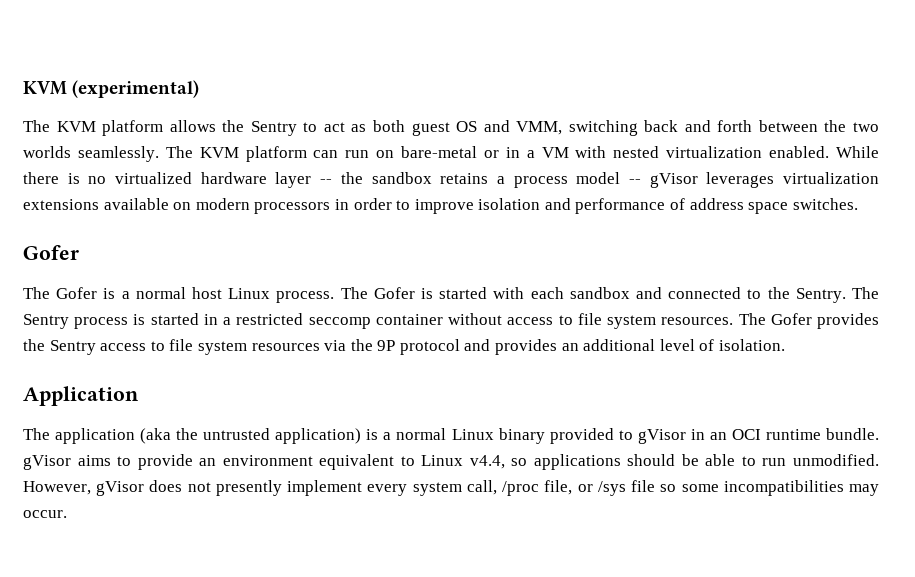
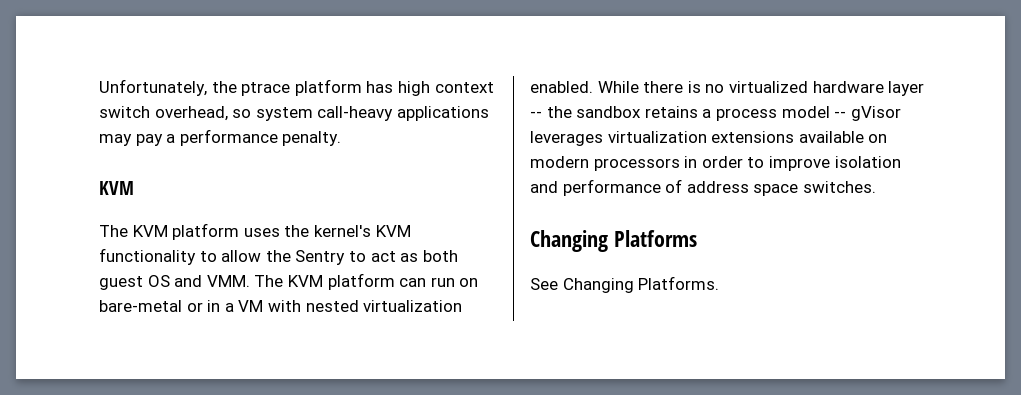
[23,80,200,98] [23,120,216,136] KVM (experimental) // The KVM platform allows -> [99,79,494,96] [99,106,489,121] [99,129,342,146] [99,181,134,195] [99,223,411,240] [99,248,262,265] Unfortunately, the ptrace platform has high context switch overhead, so system call-heavy applications may pay a performance penalty. // KVM // The KVM platform uses the kernel's KVM functionality to allow
[516,120,879,136] [23,146,159,162] VMM, switching back and forth between the two worlds seamlessly. -> [206,275,250,287] VMM.
[23,245,79,260] [23,287,880,303] [23,313,880,329] [23,339,786,355] [23,386,139,406] [23,428,879,444] [23,454,879,470] [23,480,880,496] [23,510,67,518] Gofer // The Gofer is a normal host Linux process. The Gofer is started with each sandbox and connected to the Sentry. The Sentry process is started in a restricted seccomp container without access to file system resources. The Gofer provides the Sentry access to file system resources via the 9P protocol and provides an additional level of isolation. // Application // The application (aka the untrusted application) is a normal Linux binary provided to gVisor in an OCI runtime bundle. gVisor aims to provide an environment equivalent to Linux v4.4, so applications should be able to run unmodified. However, gVisor does not presently implement every system call, /proc file, or /sys file so some incompatibilities may occur. -> [530,230,697,252] [530,276,720,293] Changing Platforms // See Changing Platforms.

